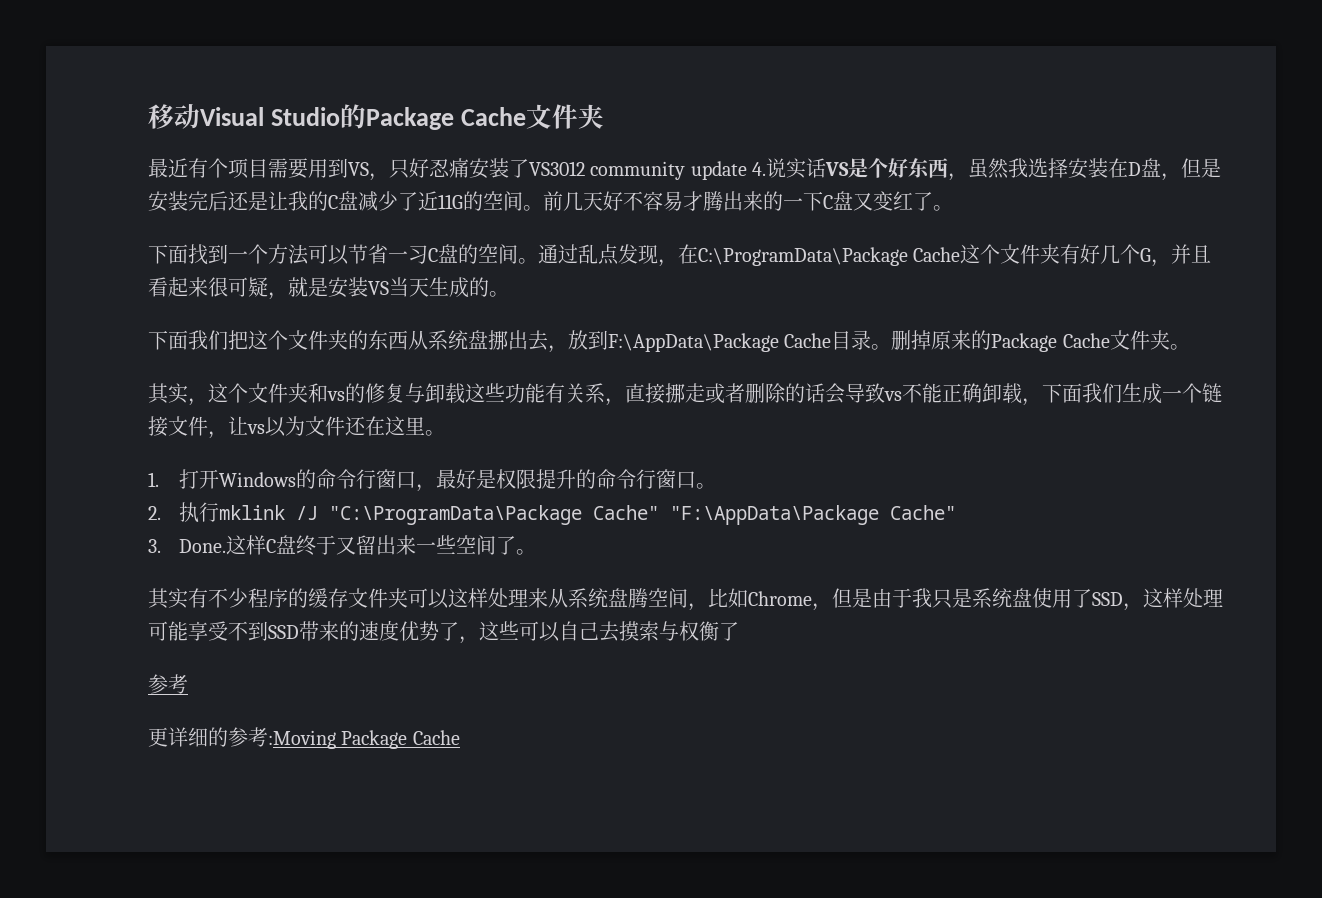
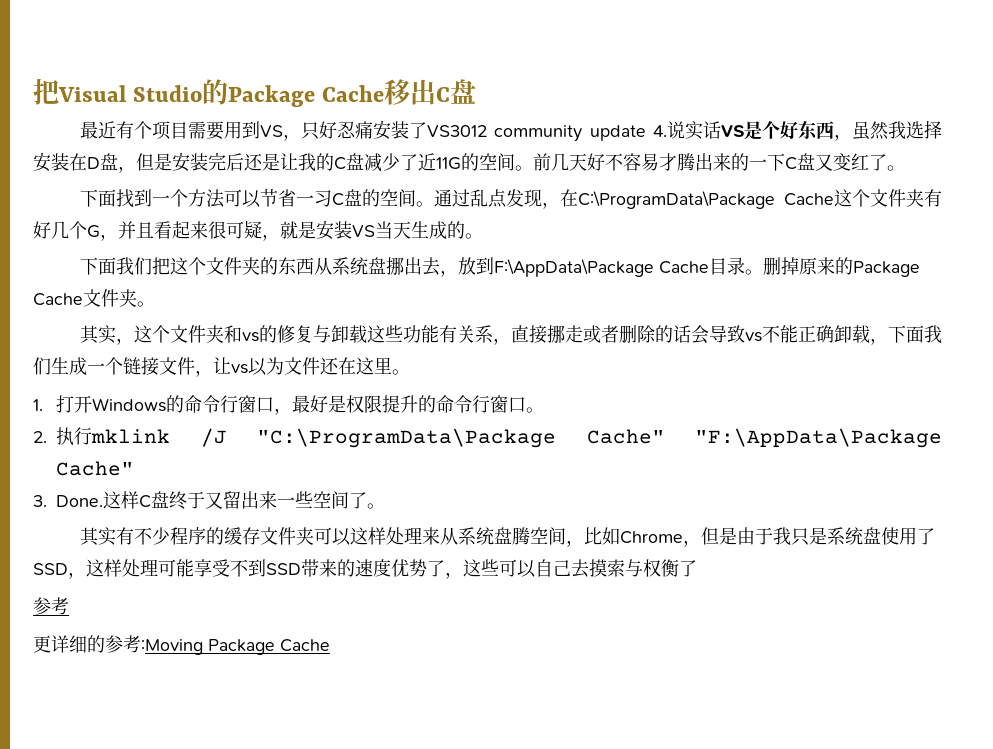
[148,103,200,129] 移动 -> [33,78,59,105] 把
[525,104,604,129] 文件夹 -> [384,79,477,105] 移出C盘

